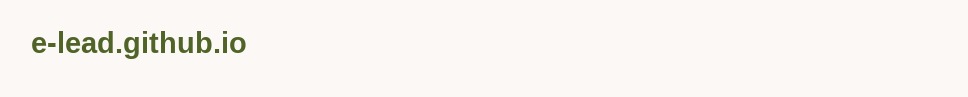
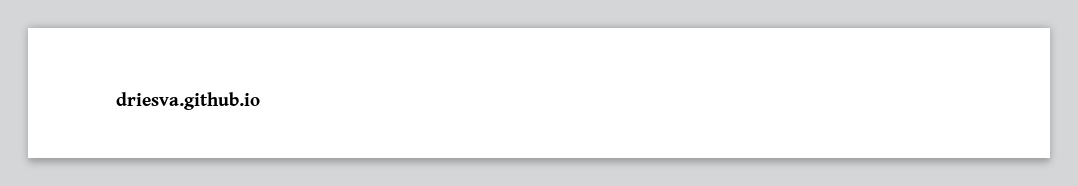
[31,31,247,59] e-lead.github.io -> [116,92,260,110] driesva.github.io

